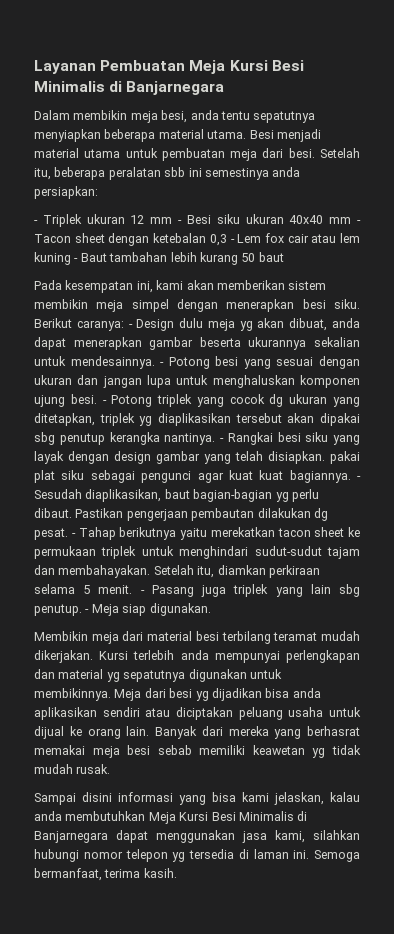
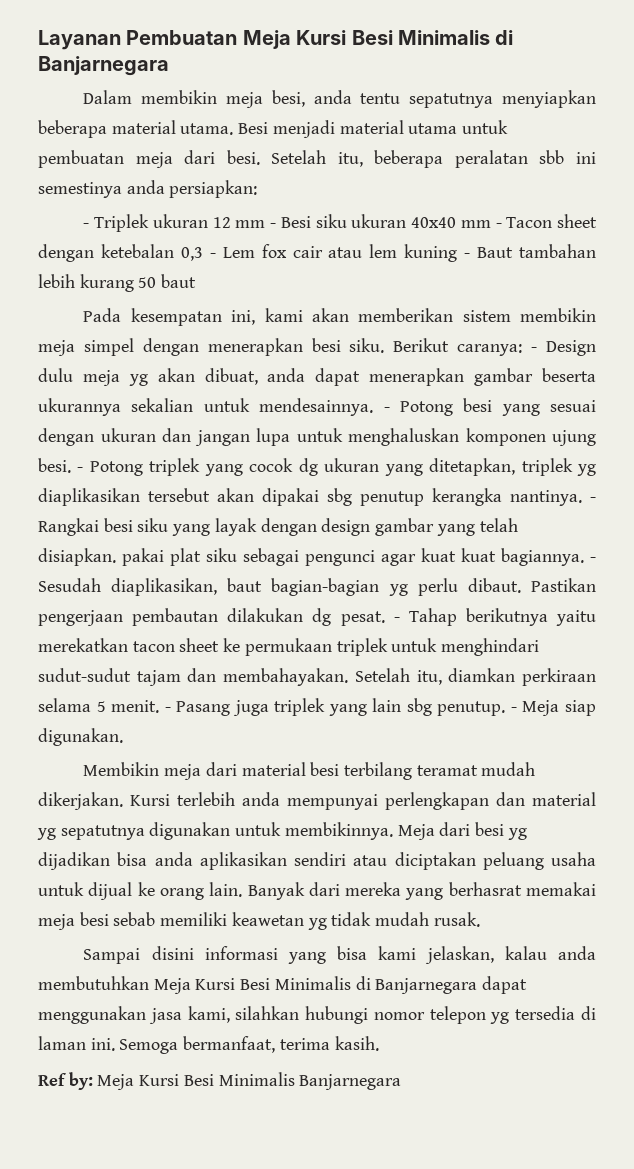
(177, 873) none -> [38,1072,402,1090] // Ref by: Meja Kursi Besi Minimalis Banjarnegara

